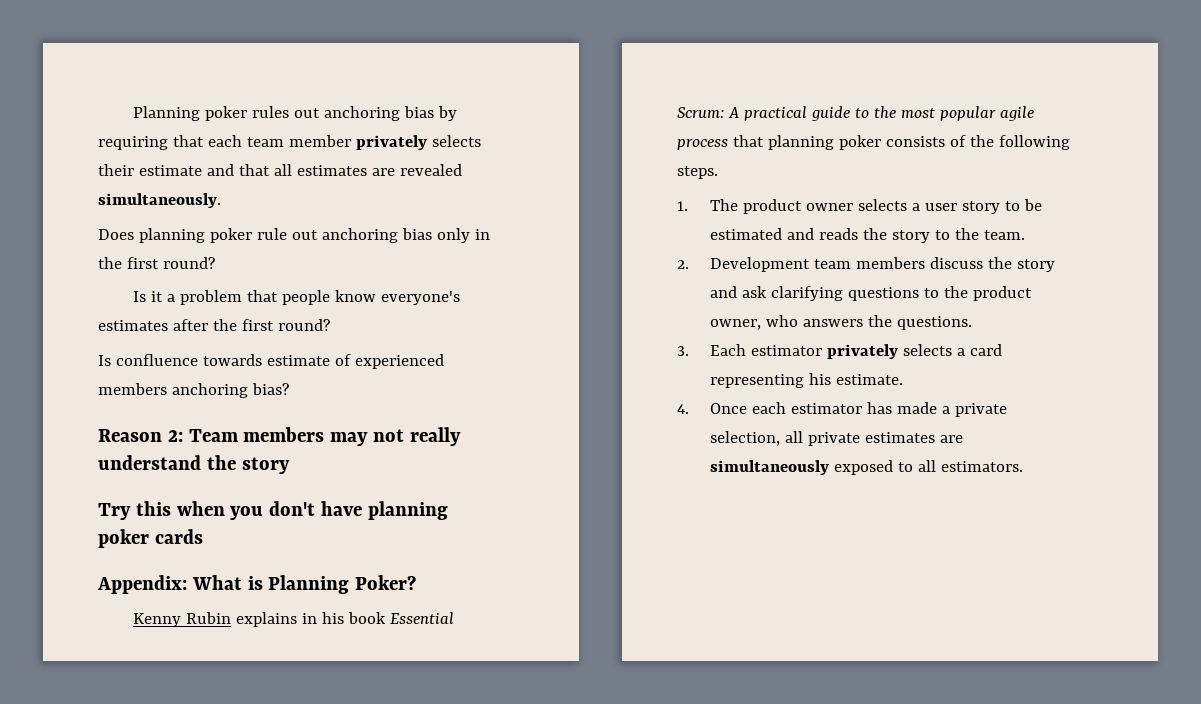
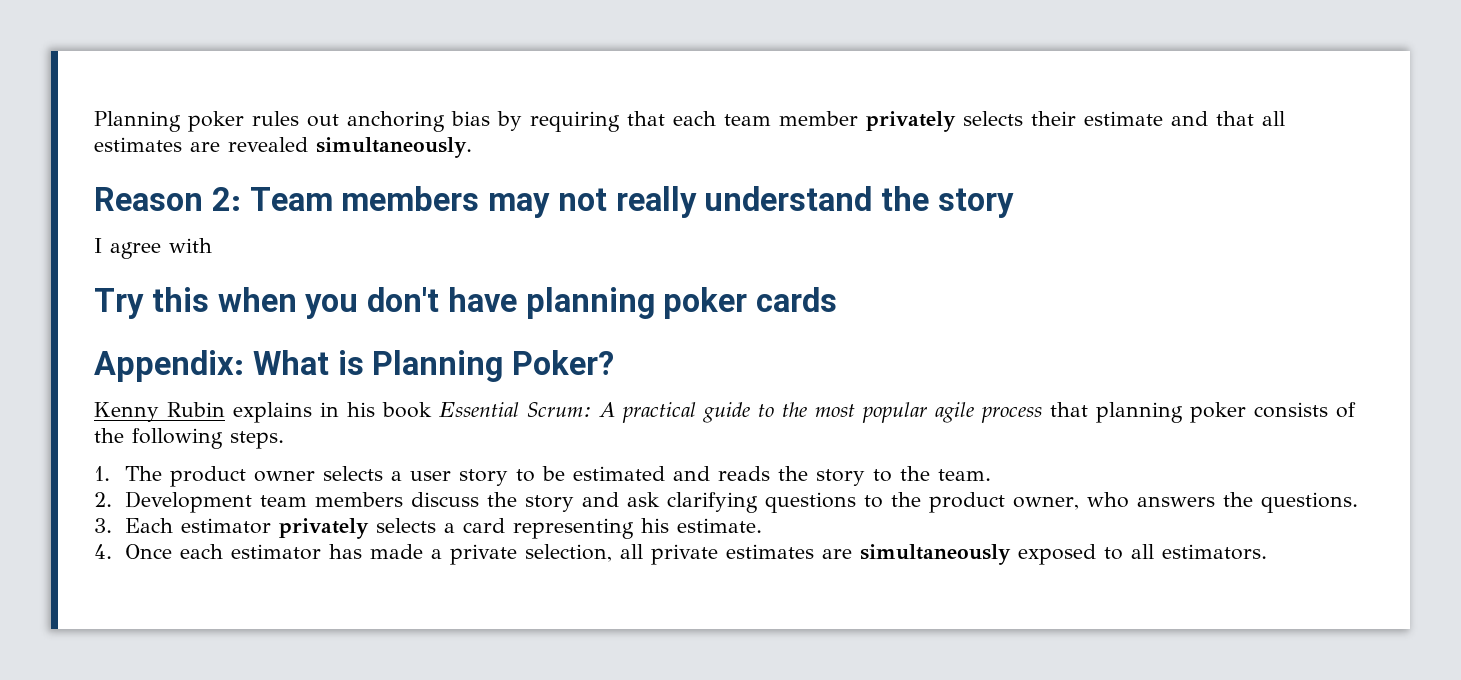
[98,228,490,243] [98,257,215,269] [133,290,461,305] [98,319,330,331] [98,354,444,369] [98,383,289,398] // Does planning poker rule out anchoring bias only in the first round? // Is it a problem that people know everyone's estimates after the first round? // Is confluence towards estimate of experienced members anchoring bias? -> (472, 147) none
(290, 465) none -> [94,238,212,259] // I agree with

